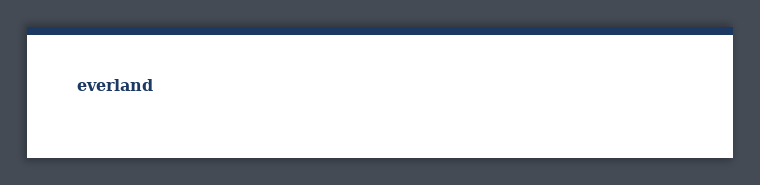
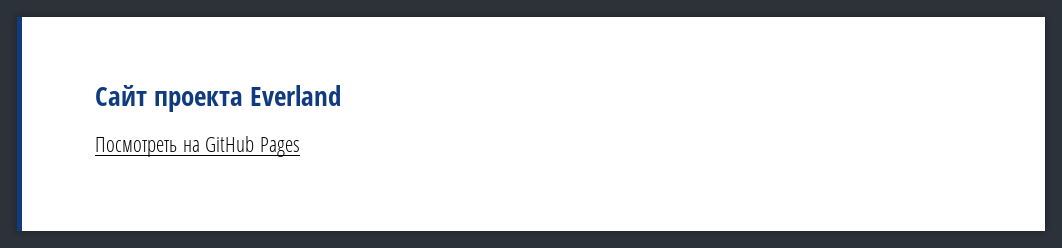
[77,79,153,91] everland -> [95,85,342,112] [95,136,301,157] Сайт проекта Everland // Посмотреть на GitHub Pages

